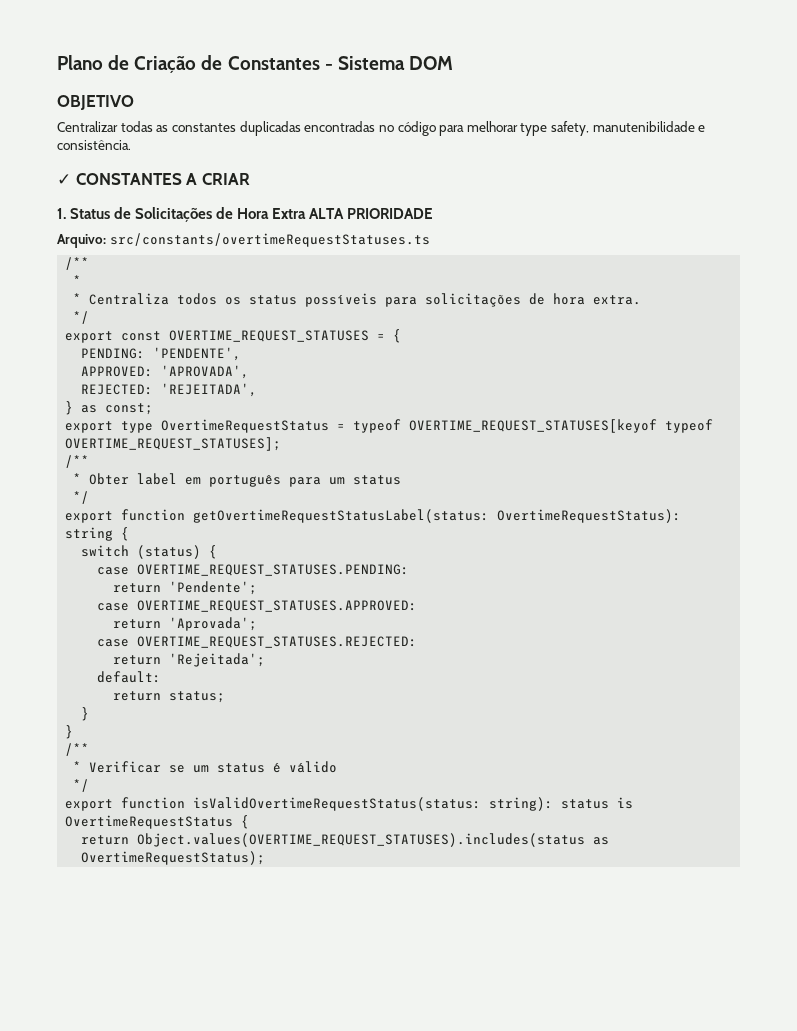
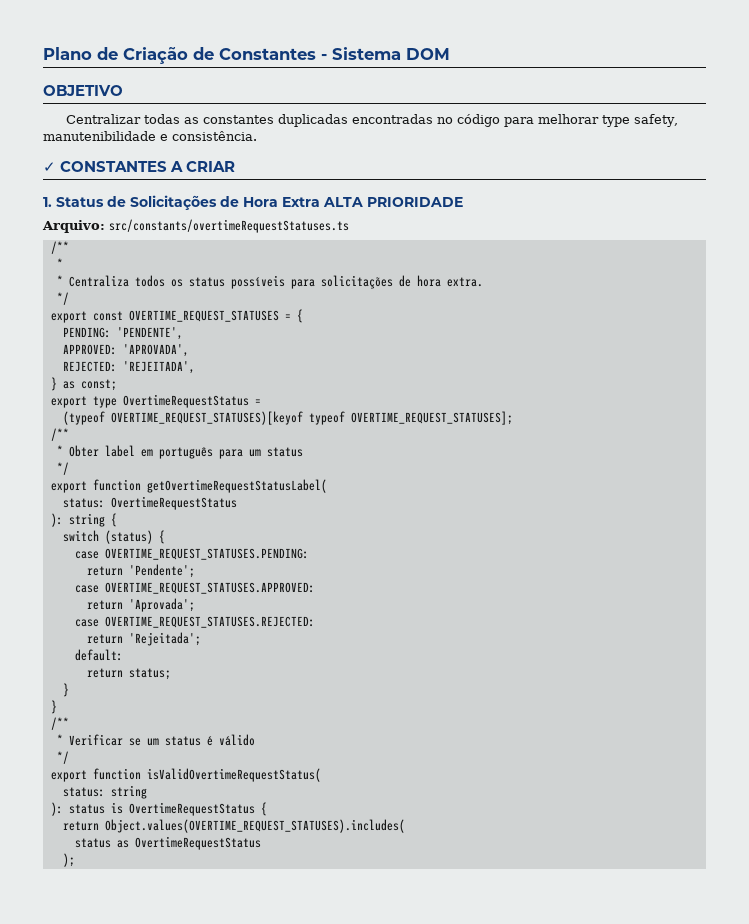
[353,419,658,433] typeof OVERTIME_REQUEST_STATUSES[keyof -> [62,411,303,425] // (typeof OVERTIME_REQUEST_STATUSES)[keyof
[193,509,682,523] getOvertimeRequestStatusLabel(status: OvertimeRequestStatus): -> [146,479,327,493] [62,496,237,510] [50,513,63,527] getOvertimeRequestStatusLabel( // status: OvertimeRequestStatus // ):
[193,797,554,811] isValidOvertimeRequestStatus(status: string): -> [146,768,321,782] [62,785,147,799] [50,802,63,816] isValidOvertimeRequestStatus( // status: string // ):
[137,833,610,847] [81,851,266,865] Object.values(OVERTIME_REQUEST_STATUSES).includes(status as OvertimeRequestStatus); -> [104,819,405,833] [74,836,261,850] [62,853,75,867] Object.values(OVERTIME_REQUEST_STATUSES).includes( // status as OvertimeRequestStatus // );

